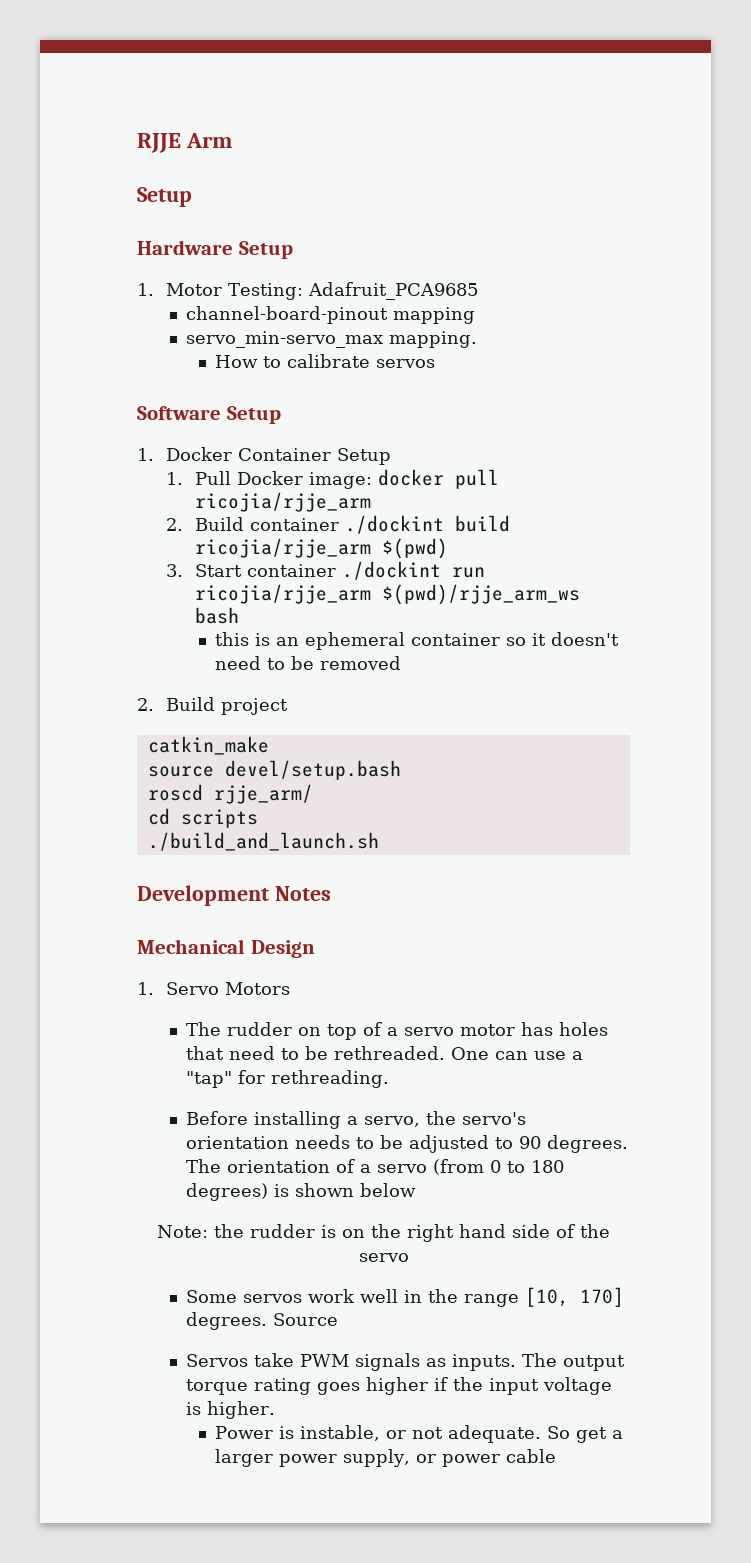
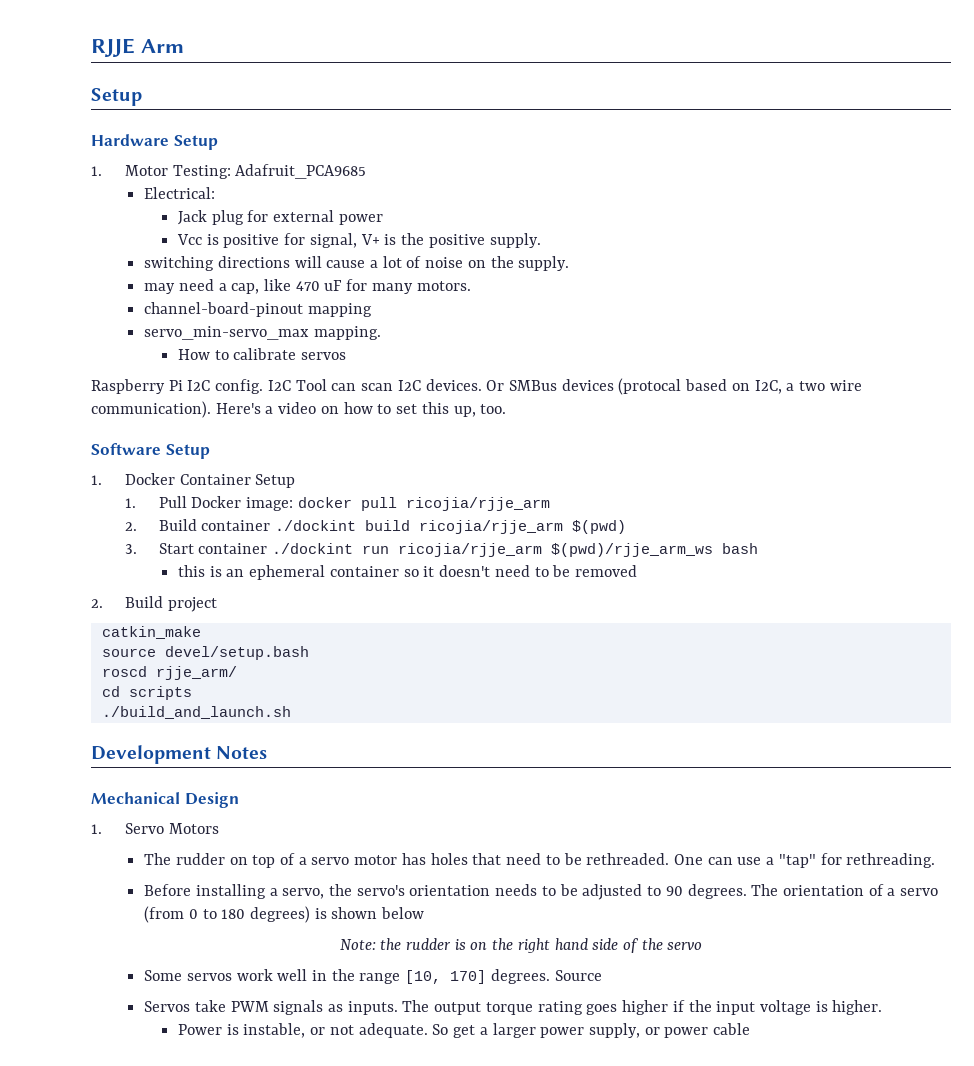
(479, 291) none -> [144,187,216,199] [178,210,383,225] [177,233,541,248] [144,256,570,271] [144,279,471,294] // Electrical: // Jack plug for external power // Vcc is positive for signal, V+ is the positive supply. // switching directions will cause a lot of noise on the supply. // may need a cap, like 470 uF for many motors.
(436, 363) none -> [91,378,862,395] [91,401,507,418] // Raspberry Pi I2C config. I2C Tool can scan I2C devices. Or SMBus devices (protocal based on I2C, a two wire communication). Here's a video on how to set this up, too.

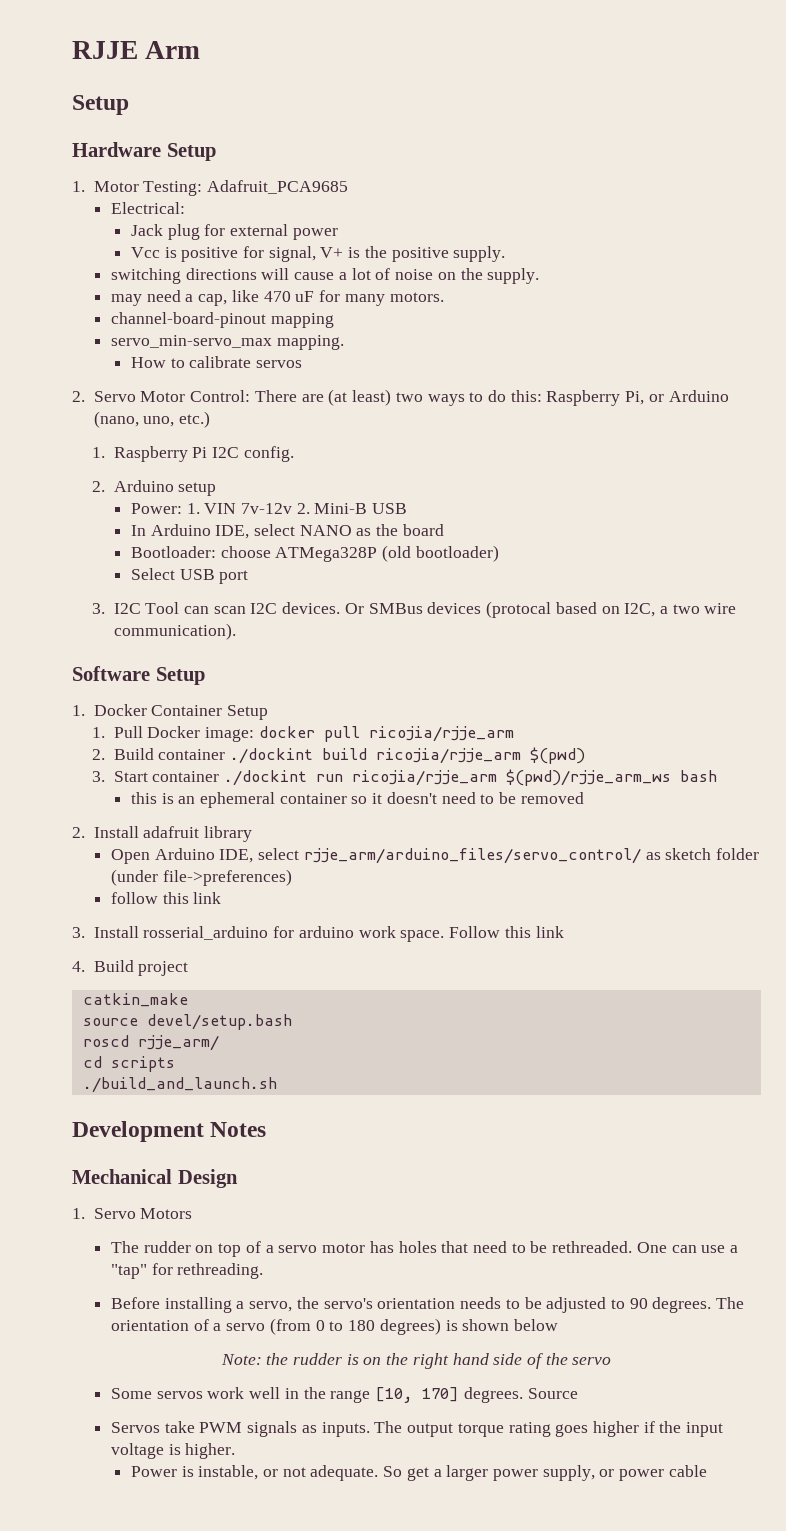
[91,379,264,394] Raspberry Pi I2C config. -> [72,389,729,406] [93,411,211,428] [91,446,294,462] [91,480,217,496] [130,503,408,514] [130,524,444,539] [130,545,499,562] [130,568,249,584] [91,603,105,614] 2. Servo Motor Control: There are (at least) two ways to do this: Raspberry Pi, or Arduino (nano, uno, etc.) // 1. Raspberry Pi I2C config. // 2. Arduino setup // Power: 1. VIN 7v-12v 2. Mini-B USB // In Arduino IDE, select NANO as the board // Bootloader: choose ATMega328P (old bootloader) // Select USB port // 3.
[215,402,507,417] Here's a video on how to set this up, too. -> (236, 631) none
(103, 603) none -> [93,826,253,842] [111,848,760,864] [111,869,292,886] [111,892,222,904] [72,926,564,942] [72,961,85,972] Install adafruit library // Open Arduino IDE, select rjje_arm/arduino_files/servo_control/ as sketch folder (under file->preferences) // follow this link // 3. Install rosserial_arduino for arduino work space. Follow this link // 4.

